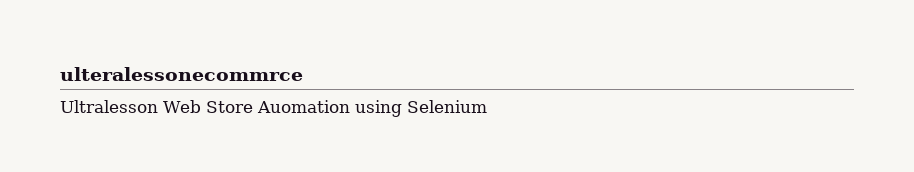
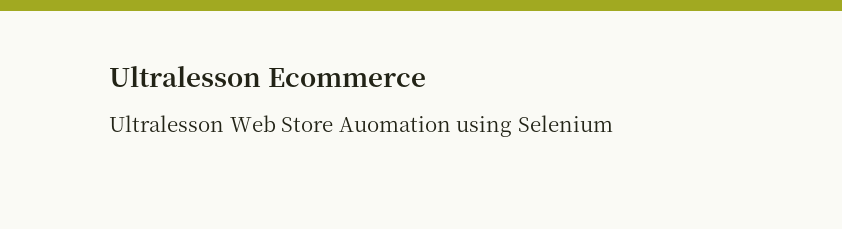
[60,67,303,81] ulteralessonecommrce -> [109,66,427,87] Ultralesson Ecommerce

